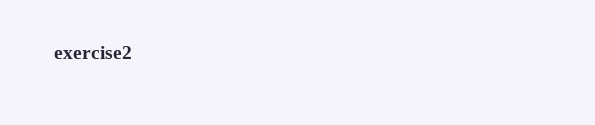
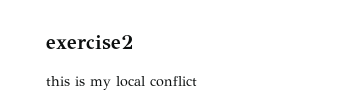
(132, 52) none -> [46,76,197,90] // this is my local conflict

